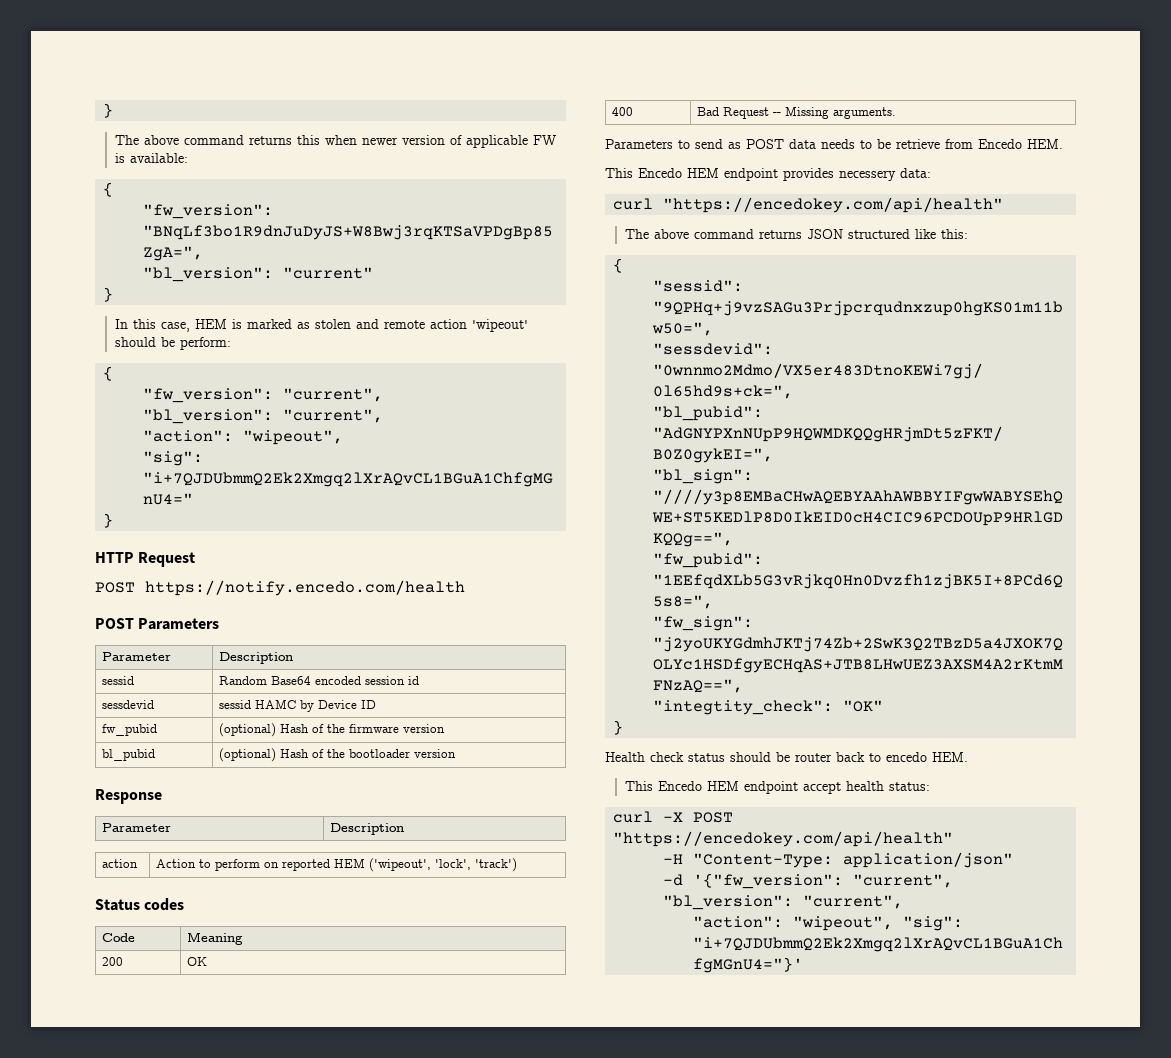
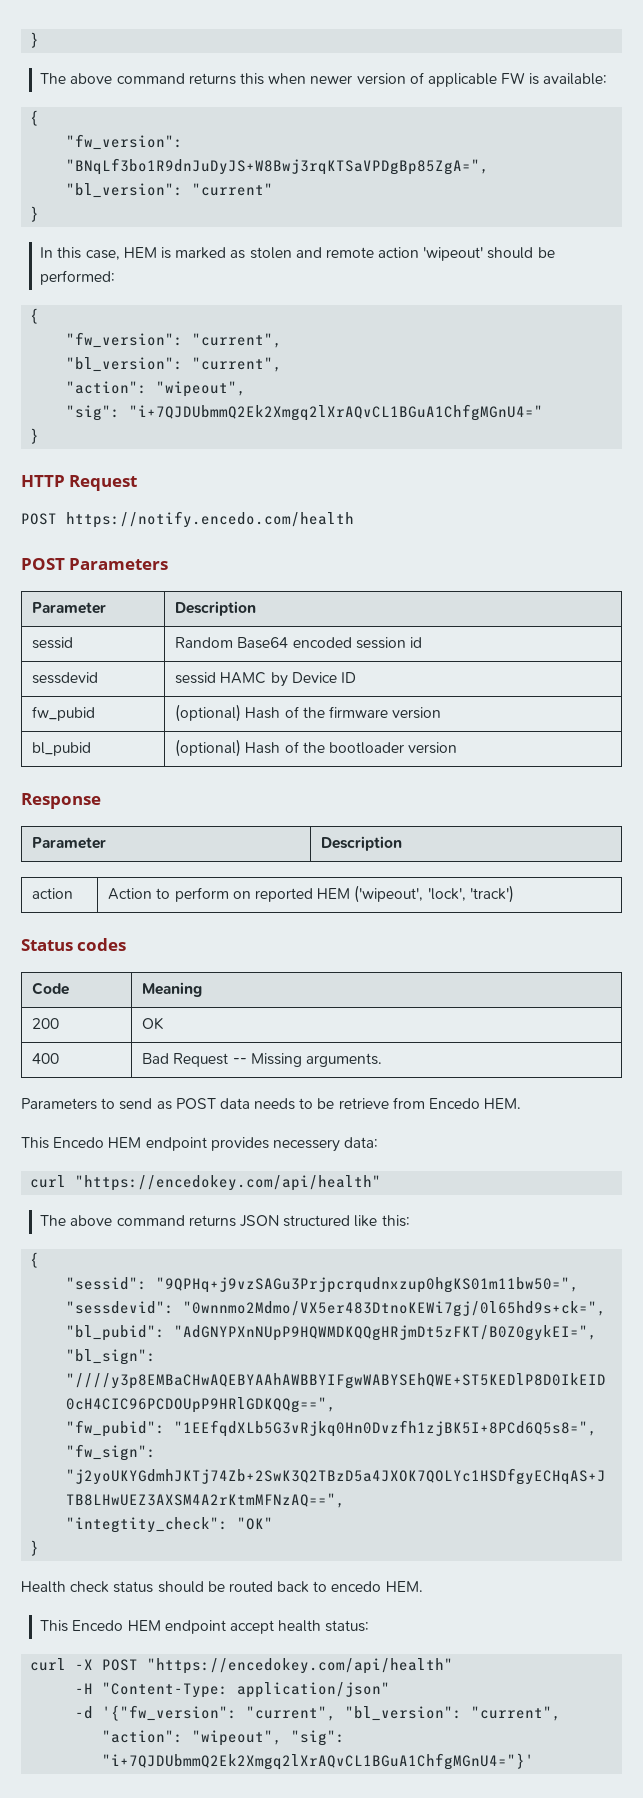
[179,337,231,350] perform: -> [40,270,116,285] performed:
[795,753,832,762] router -> [228,1581,273,1592] routed

